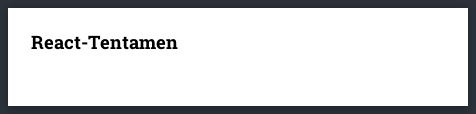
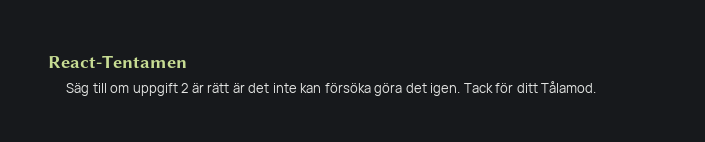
(178, 42) none -> [66,81,597,96] // Säg till om uppgift 2 är rätt är det inte kan försöka göra det igen. Tack för ditt Tålamod.

